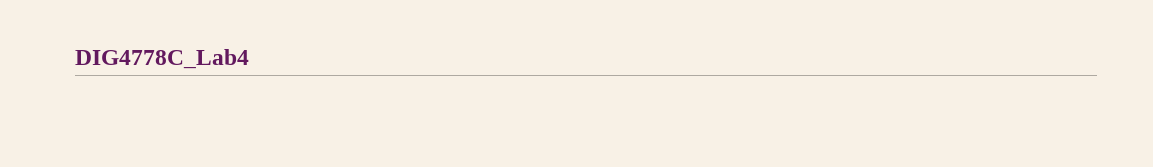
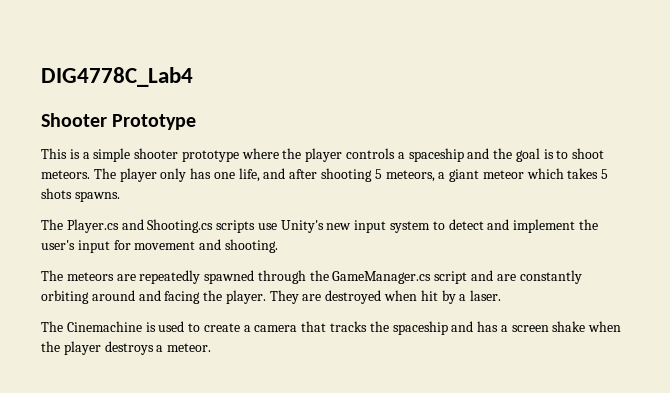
(249, 59) none -> [41,113,197,130] [41,148,605,162] [41,168,609,182] [41,188,120,202] [41,219,598,233] [41,239,278,253] [41,270,582,284] [41,290,502,304] [41,321,622,335] [41,341,212,355] // Shooter Prototype // This is a simple shooter prototype where the player controls a spaceship and the goal is to shoot meteors. The player only has one life, and after shooting 5 meteors, a giant meteor which takes 5 shots spawns. // The Player.cs and Shooting.cs scripts use Unity's new input system to detect and implement the user's input for movement and shooting. // The meteors are repeatedly spawned through the GameManager.cs script and are constantly orbiting around and facing the player. They are destroyed when hit by a laser. // The Cinemachine is used to create a camera that tracks the spaceship and has a screen shake when the player destroys a meteor.

